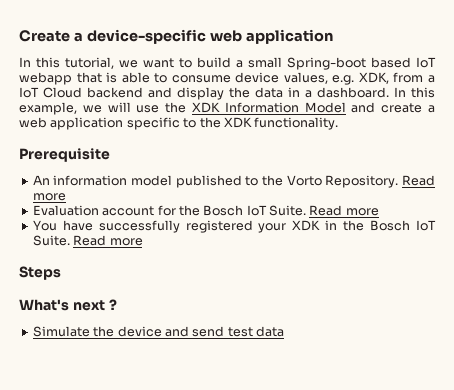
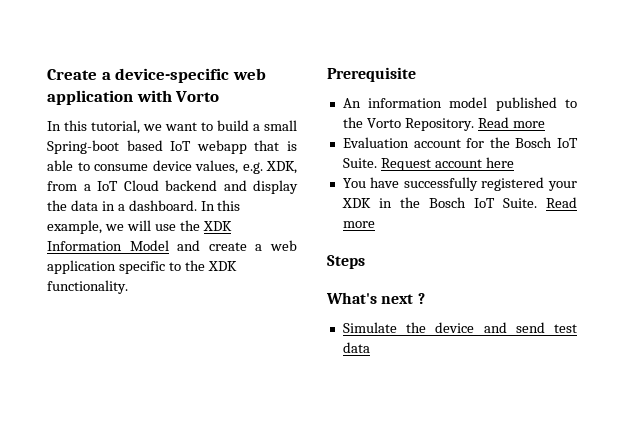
(333, 36) none -> [136,90,220,102] with Vorto
[309,205,379,216] Read more -> [380,157,514,171] Request account here

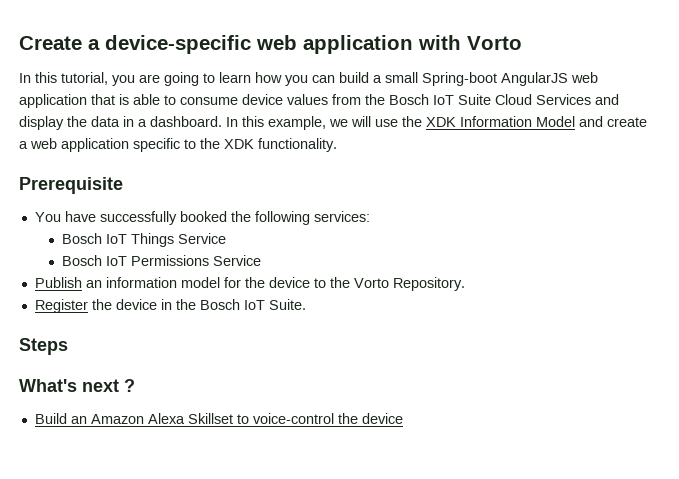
[143,122,213,131] we want to -> [112,72,335,86] you are going to learn how you can
[126,140,247,154] based IoT webapp -> [501,72,598,86] [19,94,87,108] AngularJS web application
[195,160,297,174] [47,180,217,191] values, e.g. XDK, from a IoT Cloud backend -> [287,94,591,105] values from the Bosch IoT Suite Cloud Services
[342,97,577,111] [342,117,545,131] [342,137,578,148] [342,157,514,171] [342,177,577,191] [341,198,371,208] An information model published to the Vorto Repository. Read more // Evaluation account for the Bosch IoT Suite. Request account here // You have successfully registered your XDK -> [34,211,370,225] [62,233,227,247] [62,255,262,266] [34,277,465,291] [34,299,157,313] You have successfully booked the following services: // Bosch IoT Things Service // Bosch IoT Permissions Service // Publish an information model for the device to the Vorto Repository. // Register the device
[546,197,577,208] [342,221,375,228] Read more -> (306, 304) none
[342,322,577,333] [342,342,370,353] Simulate the device and send test data -> [34,413,403,424] Build an Amazon Alexa Skillset to voice-control the device

